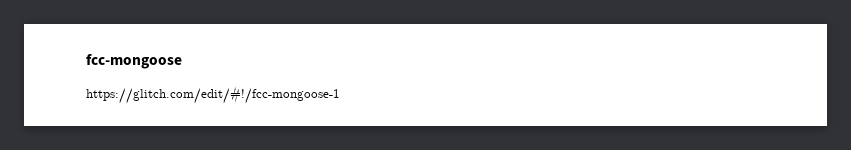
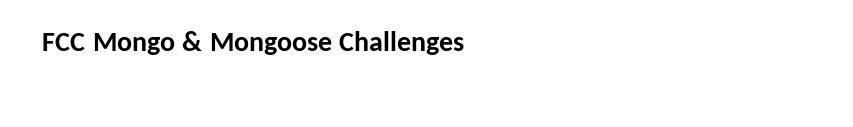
[86,54,182,69] [86,86,340,104] fcc-mongoose // https://glitch.com/edit/#!/fcc-mongoose-1 -> [42,31,465,55] FCC Mongo & Mongoose Challenges

